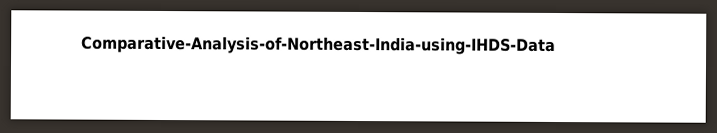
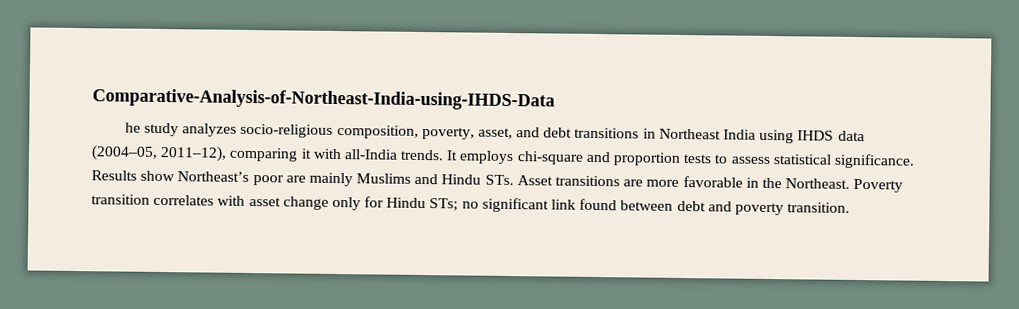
(556, 45) none -> [124,122,865,144] [91,145,915,169] [91,170,904,193] [91,194,851,216] // he study analyzes socio-religious composition, poverty, asset, and debt transitions in Northeast India using IHDS data (2004–05, 2011–12), comparing it with all-India trends. It employs chi-square and proportion tests to assess statistical significance. Results show Northeast’s poor are mainly Muslims and Hindu STs. Asset transitions are more favorable in the Northeast. Poverty transition correlates with asset change only for Hindu STs; no significant link found between debt and poverty transition.

